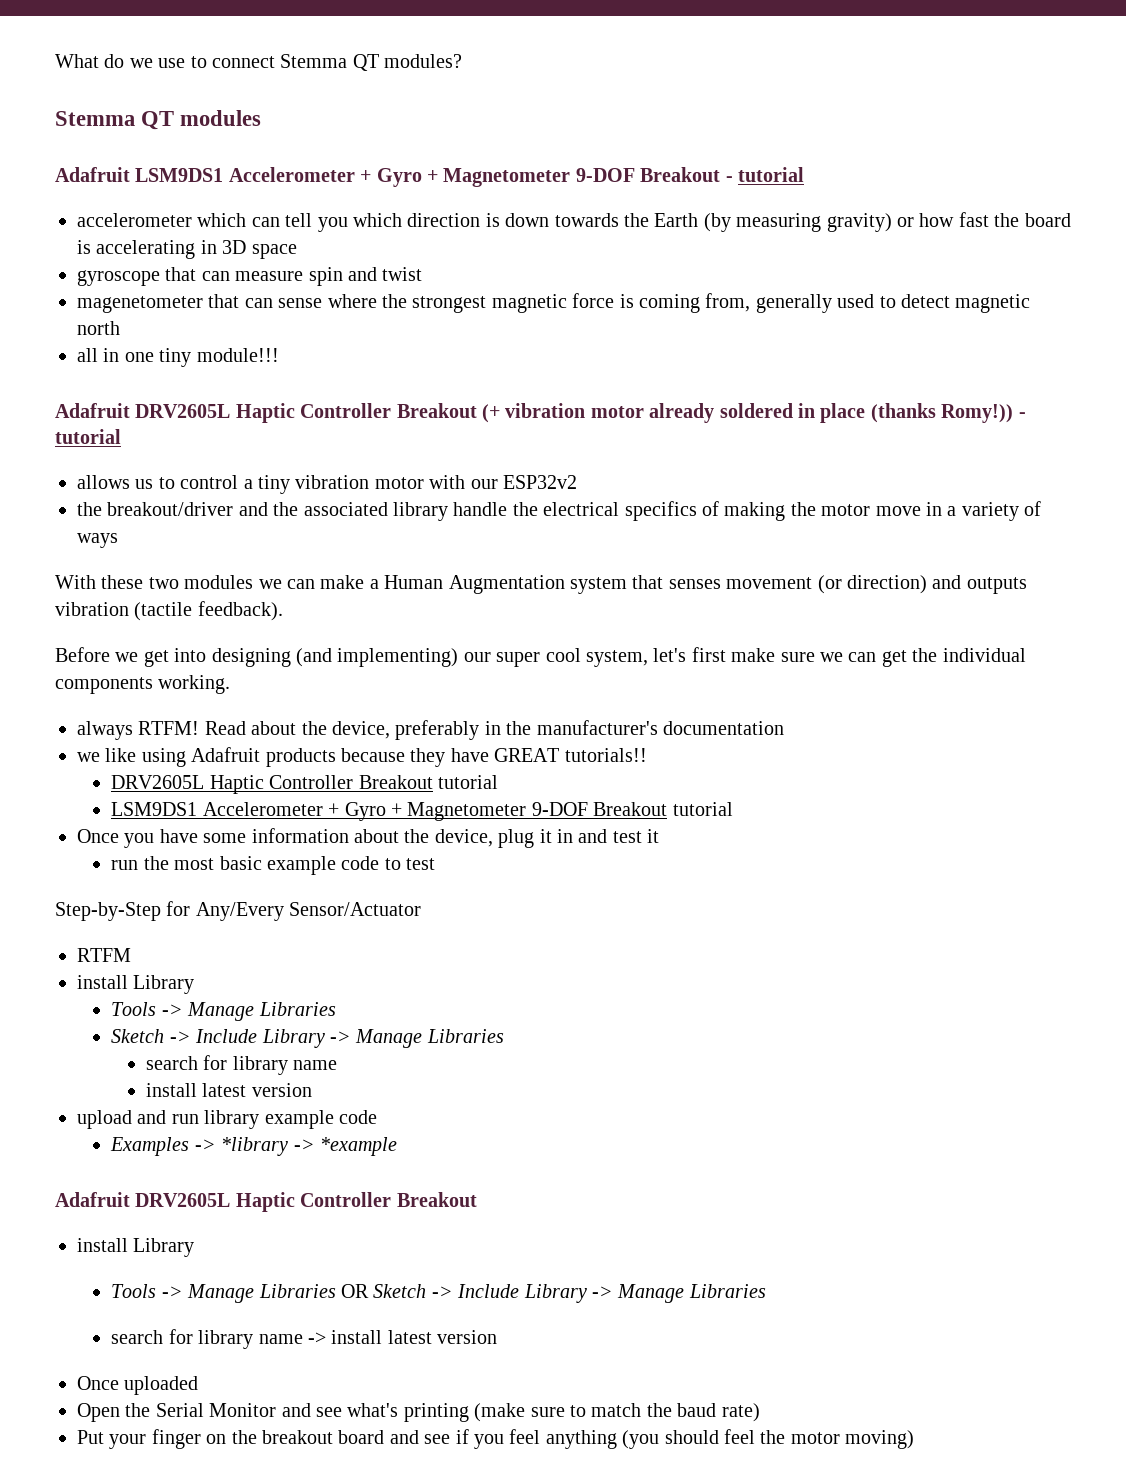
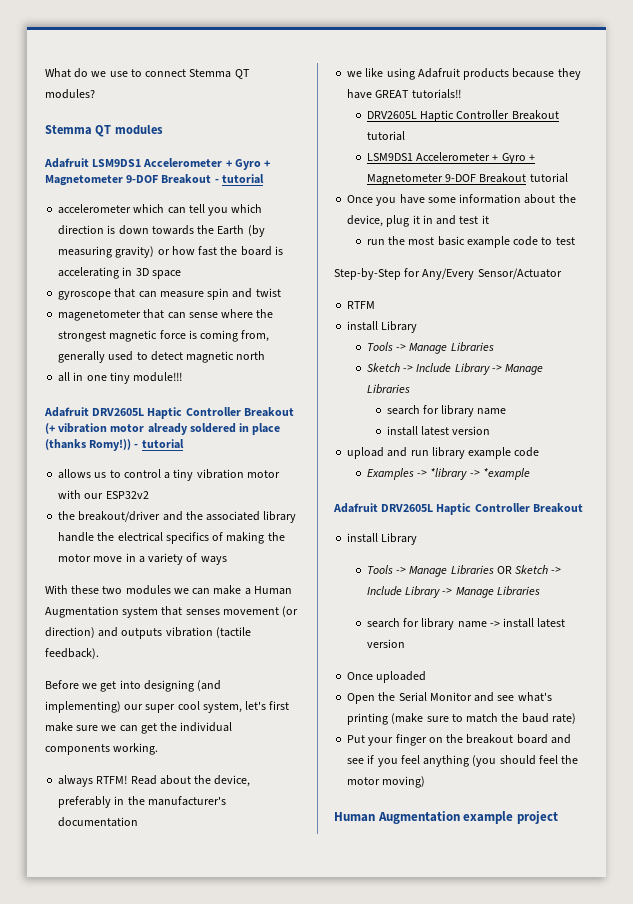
(915, 1439) none -> [334,811,558,824] // Human Augmentation example project

